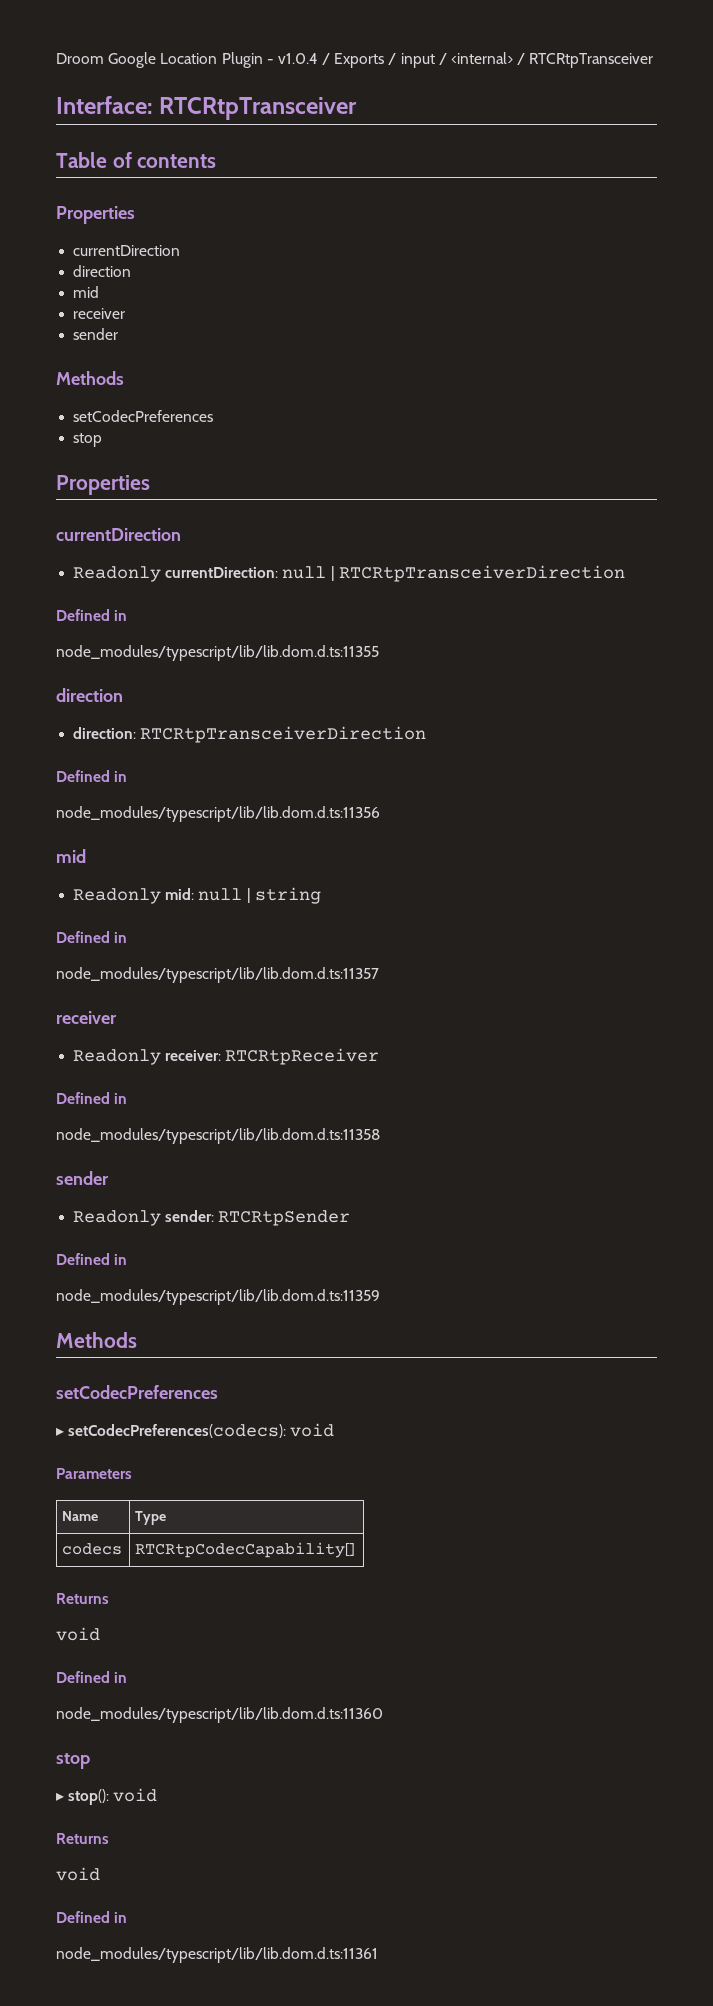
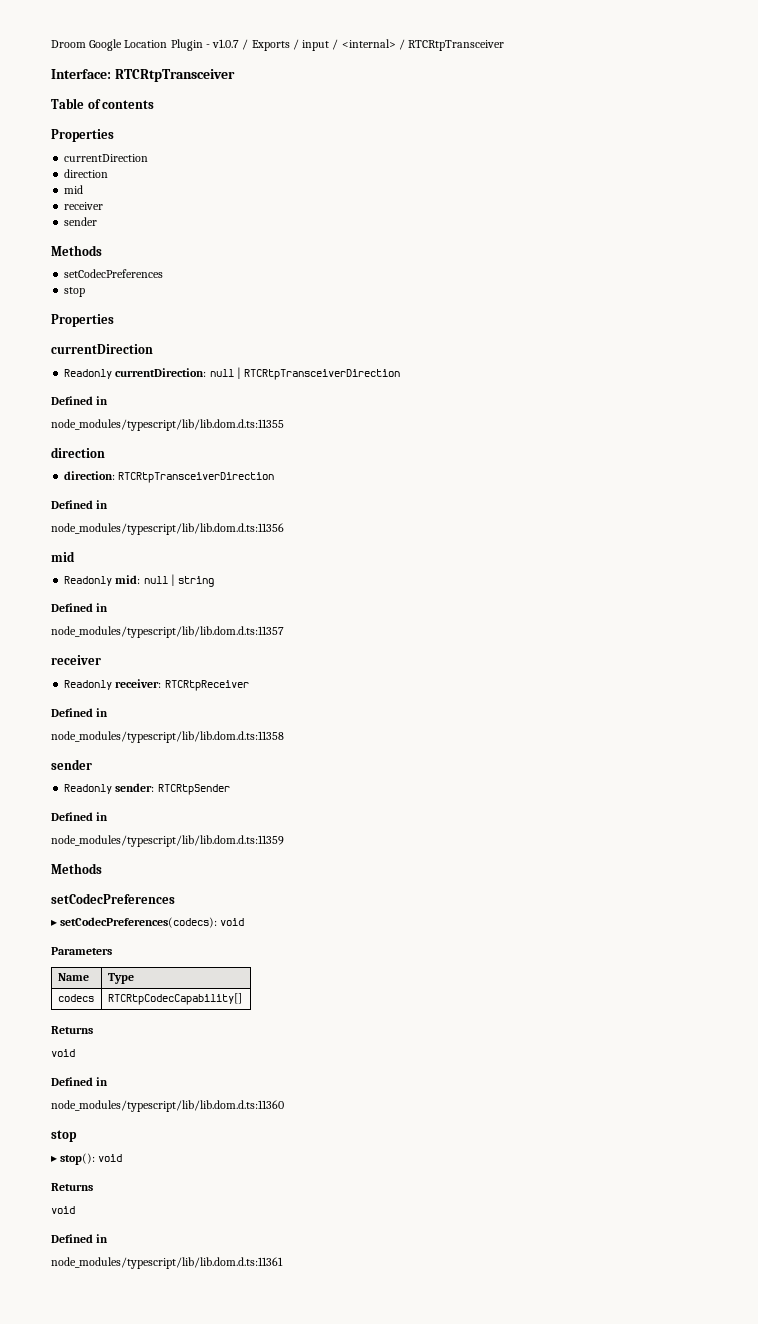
[277,53,318,64] v1.0.4 -> [212,39,240,48] v1.0.7

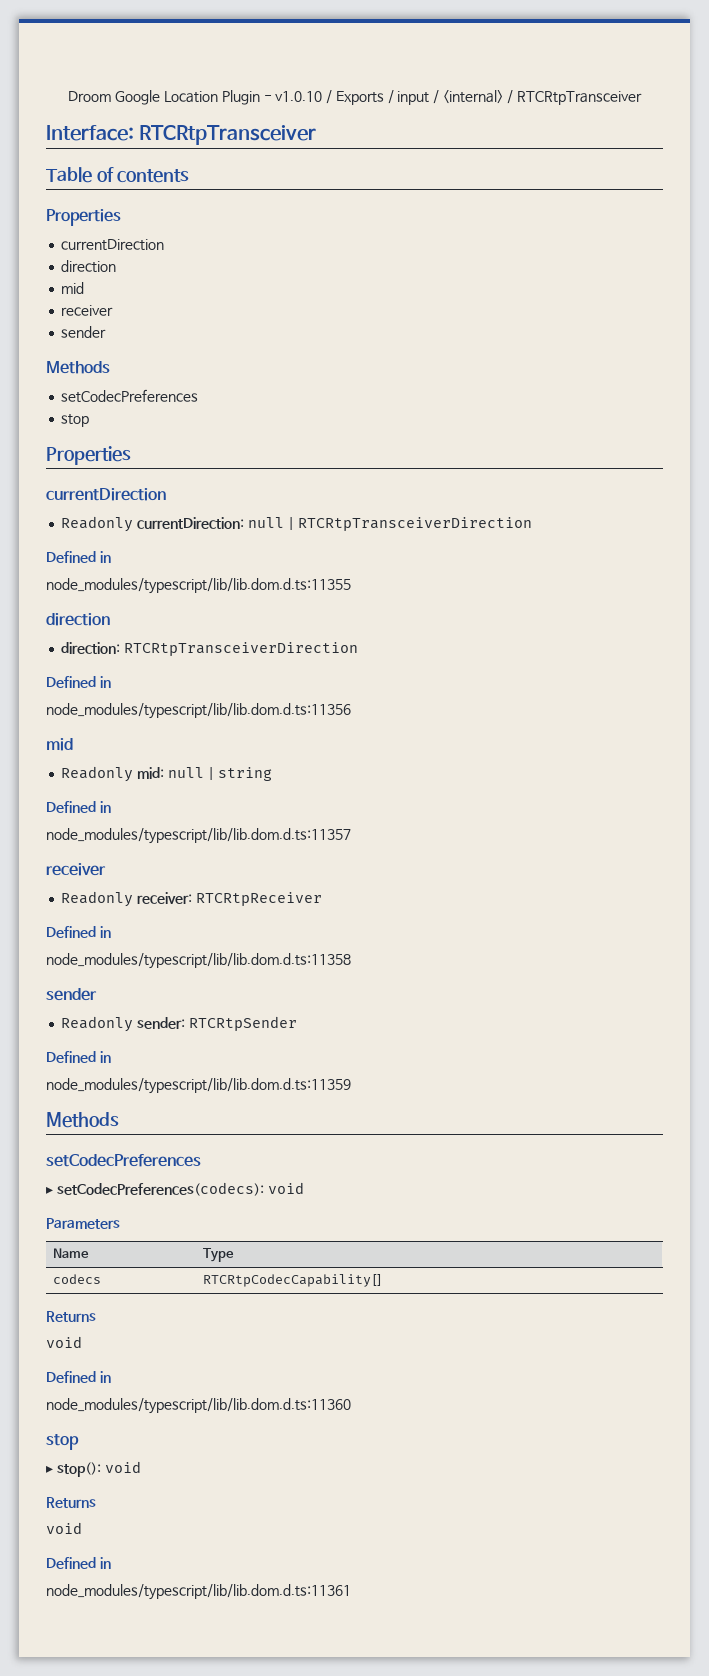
[212,39,240,48] v1.0.7 -> [275,91,323,102] v1.0.10

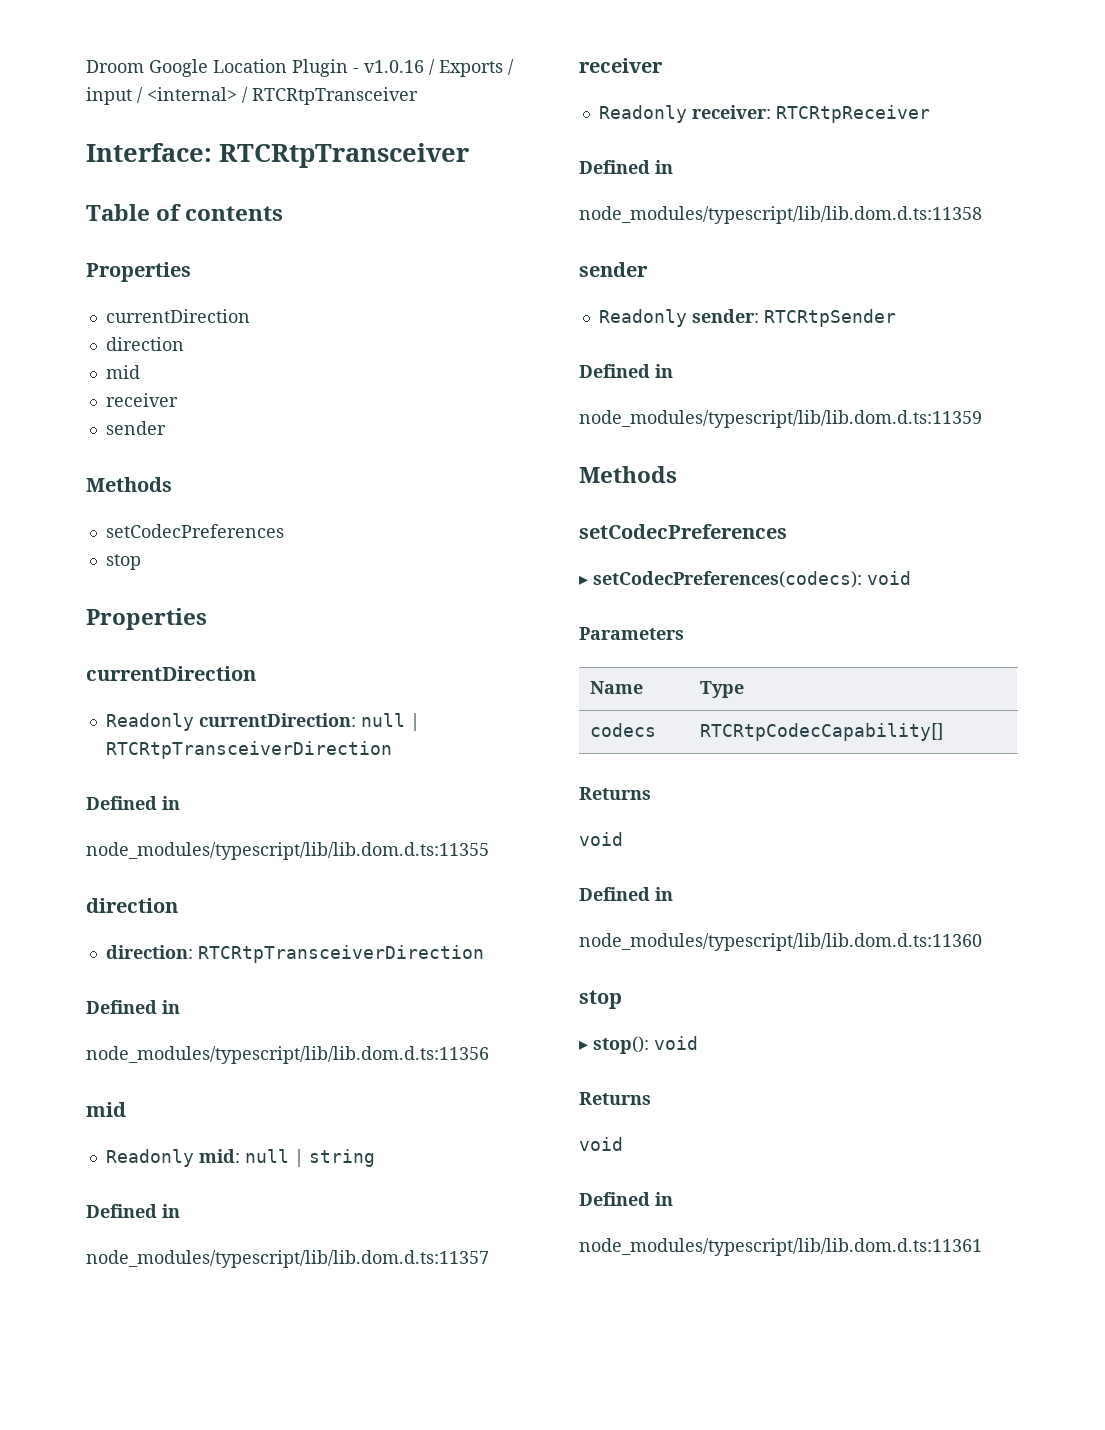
[275,91,323,102] v1.0.10 -> [364,60,424,73] v1.0.16

